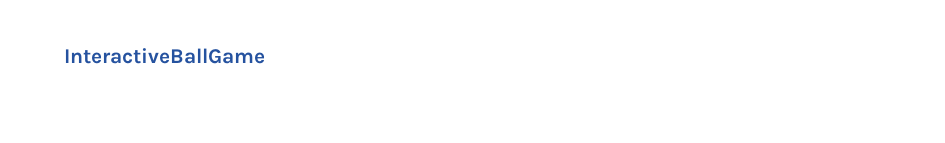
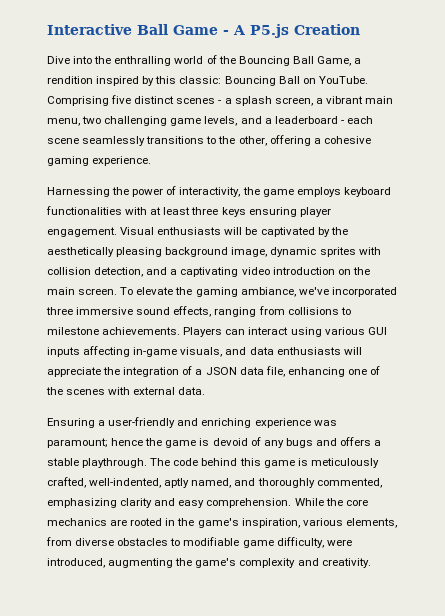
[64,48,265,64] InteractiveBallGame -> [47,24,360,38] [47,55,362,66] [47,76,368,86] [47,95,394,106] [47,116,373,126] [47,135,371,146] [47,156,152,166] [47,186,391,197] [46,206,331,217] [47,227,348,237] [47,247,381,257] [47,267,370,277] [47,287,397,297] [46,306,351,317] [47,327,387,337] [47,346,362,357] [47,366,381,377] [46,387,206,395] [47,417,337,428] [47,437,382,448] [47,458,379,468] [47,477,382,488] [47,498,368,508] [47,518,397,528] [46,537,352,548] [47,558,371,568] Interactive Ball Game - A P5.js Creation // Dive into the enthralling world of the Bouncing Ball Game, a rendition inspired by this classic: Bouncing Ball on YouTube. Comprising five distinct scenes - a splash screen, a vibrant main menu, two challenging game levels, and a leaderboard - each scene seamlessly transitions to the other, offering a cohesive gaming experience. // Harnessing the power of interactivity, the game employs keyboard functionalities with at least three keys ensuring player engagement. Visual enthusiasts will be captivated by the aesthetically pleasing background image, dynamic sprites with collision detection, and a captivating video introduction on the main screen. To elevate the gaming ambiance, we've incorporated three immersive sound effects, ranging from collisions to milestone achievements. Players can interact using various GUI inputs affecting in-game visuals, and data enthusiasts will appreciate the integration of a JSON data file, enhancing one of the scenes with external data. // Ensuring a user-friendly and enriching experience was paramount; hence the game is devoid of any bugs and offers a stable playthrough. The code behind this game is meticulously crafted, well-indented, aptly named, and thoroughly commented, emphasizing clarity and easy comprehension. While the core mechanics are rooted in the game's inspiration, various elements, from diverse obstacles to modifiable game difficulty, were introduced, augmenting the game's complexity and creativity.

